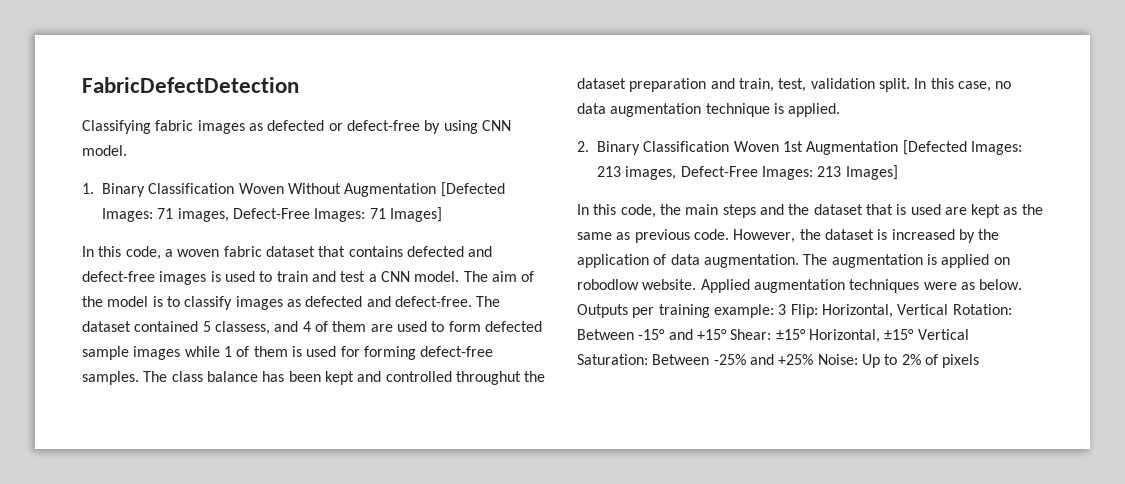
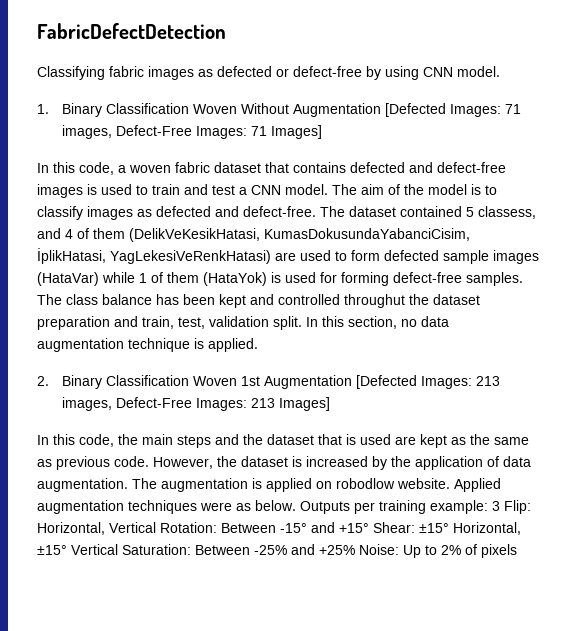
(367, 326) none -> [129,228,470,242] [37,248,271,264] (DelikVeKesikHatasi, KumasDokusundaYabanciCisim, İplikHatasi, YagLekesiVeRenkHatasi)
(181, 353) none -> [37,272,99,286] (HataVar)
(288, 351) none -> [203,272,267,286] (HataYok)
[957,81,991,92] case, -> [348,316,397,329] section,

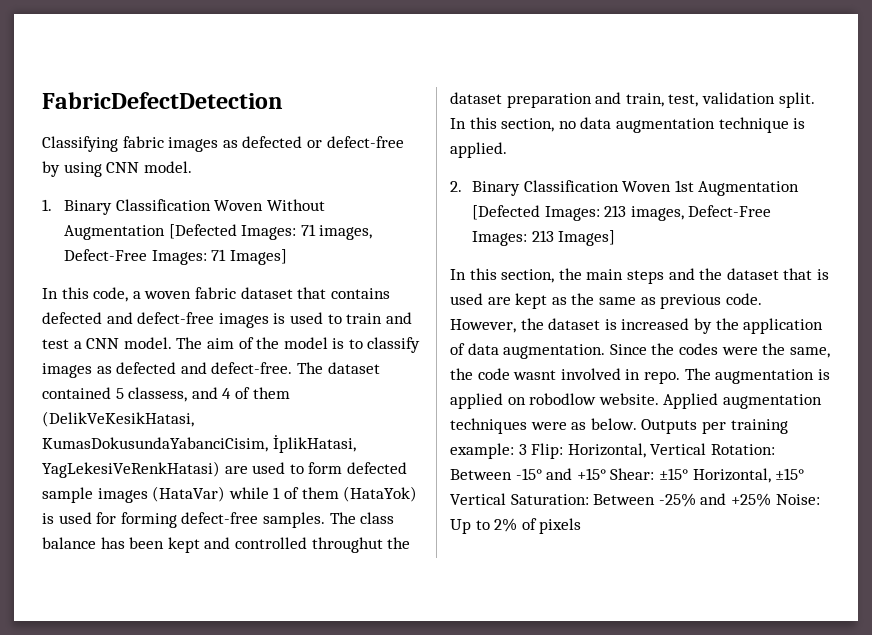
[79,434,114,447] code, -> [501,269,555,283] section,
(128, 485) none -> [609,343,830,358] [450,368,680,384] Since the codes were the same, the code wasnt involved in repo.

